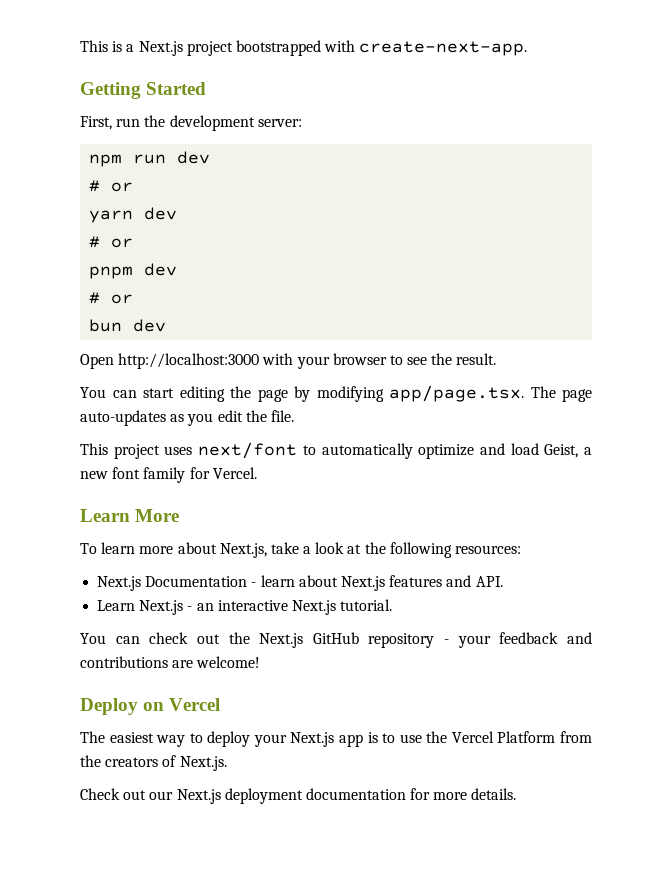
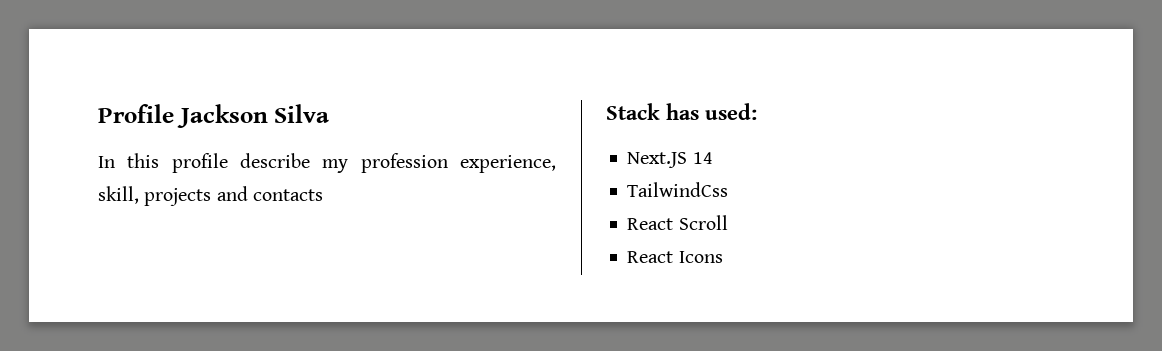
[80,40,528,56] [80,82,207,99] [80,115,302,131] [89,151,211,167] [89,180,134,192] [89,207,178,223] [89,236,134,248] [89,263,178,279] [89,292,134,304] [89,319,167,332] [80,353,497,369] [80,385,592,402] [80,410,294,426] [80,442,592,459] [80,467,257,483] [80,509,180,522] [80,542,522,558] [97,575,503,591] [97,599,393,615] [80,632,592,648] [80,656,261,668] [80,698,221,715] [80,731,592,747] [80,755,227,771] [80,788,517,804] This is a Next.js project bootstrapped with create-next-app. // Getting Started // First, run the development server: // npm run dev // # or // yarn dev // # or // pnpm dev // # or // bun dev // Open http://localhost:3000 with your browser to see the result. // You can start editing the page by modifying app/page.tsx. The page auto-updates as you edit the file. // This project uses next/font to automatically optimize and load Geist, a new font family for Vercel. // Learn More // To learn more about Next.js, take a look at the following resources: // Next.js Documentation - learn about Next.js features and API. // Learn Next.js - an interactive Next.js tutorial. // You can check out the Next.js GitHub repository - your feedback and contributions are welcome! // Deploy on Vercel // The easiest way to deploy your Next.js app is to use the Vercel Platform from the creators of Next.js. // Check out our Next.js deployment documentation for more details. -> [98,104,330,128] [98,153,556,173] [98,186,323,206] [606,103,757,120] [627,152,713,168] [627,182,729,197] [627,215,728,230] [627,251,723,263] Profile Jackson Silva // In this profile describe my profession experience, skill, projects and contacts // Stack has used: // Next.JS 14 // TailwindCss // React Scroll // React Icons

